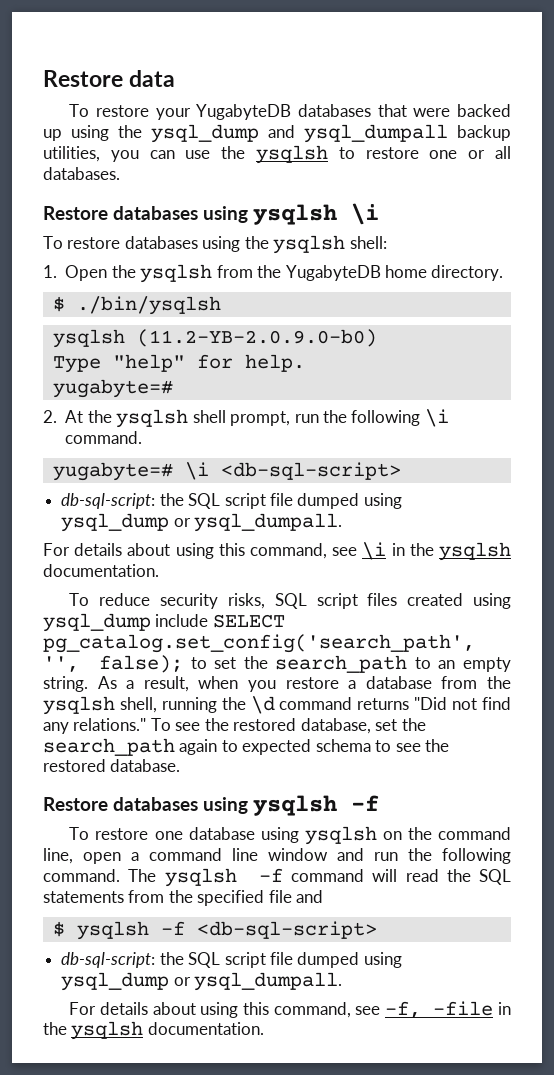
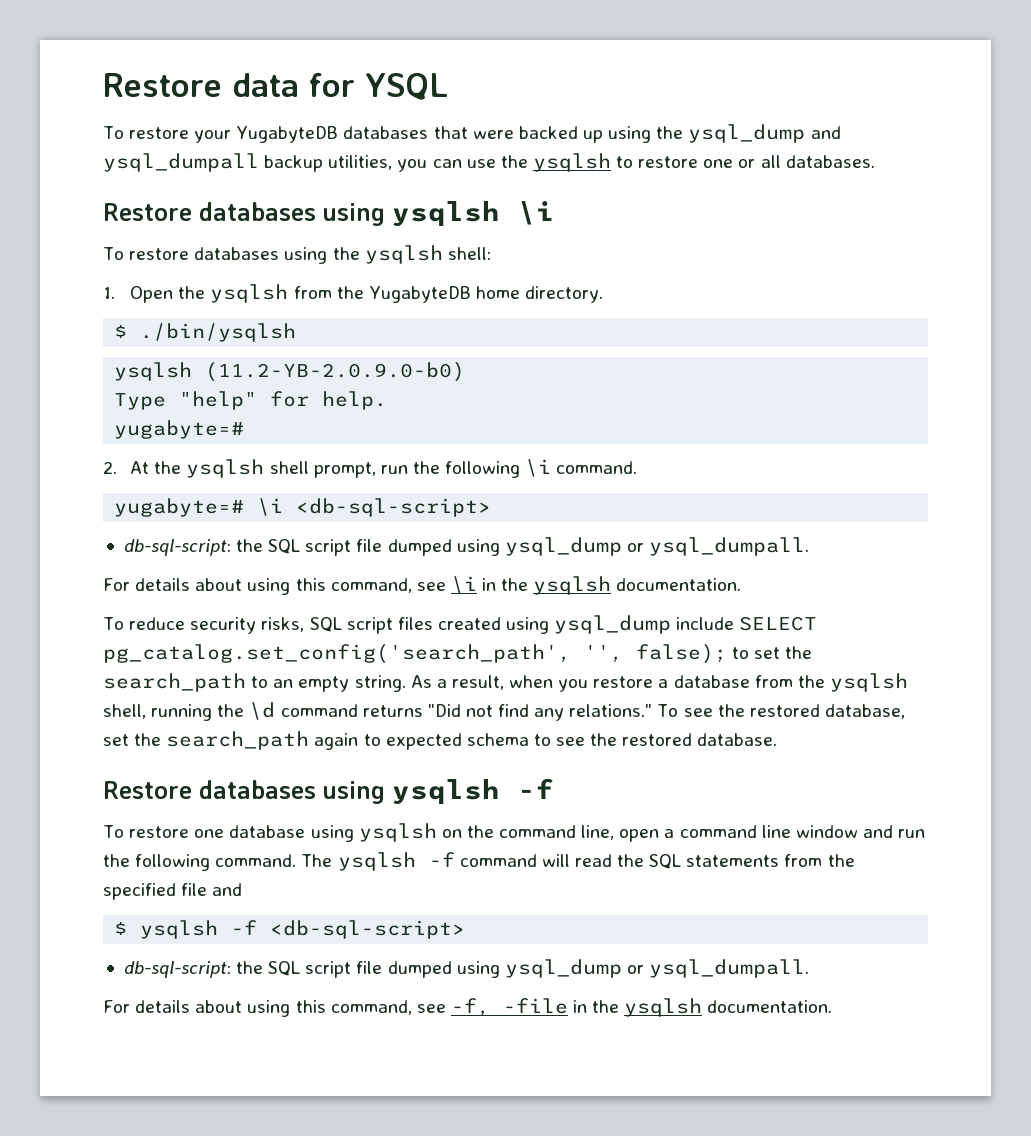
(176, 78) none -> [309,73,448,100] for YSQL

